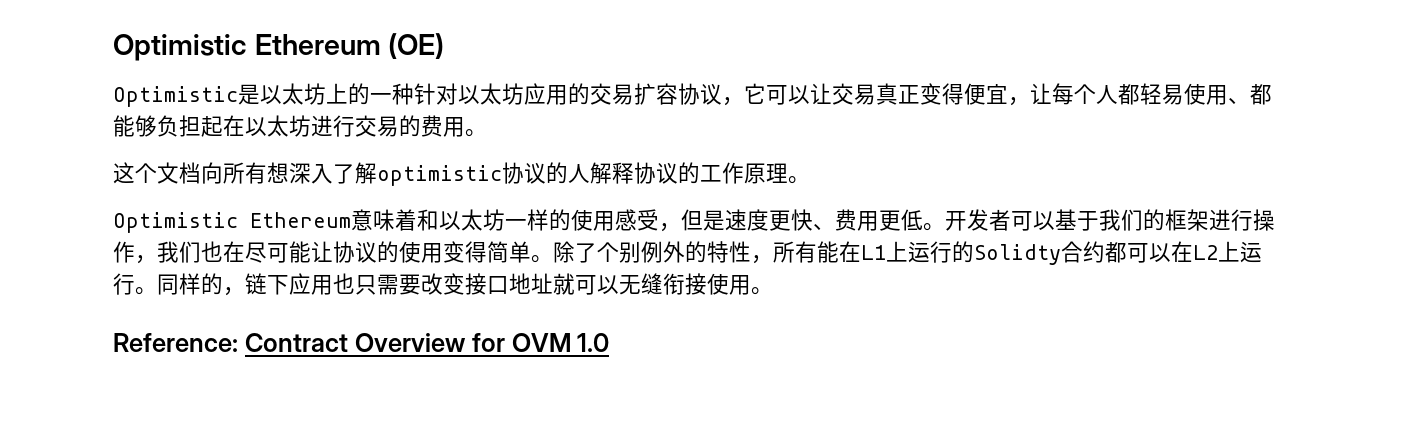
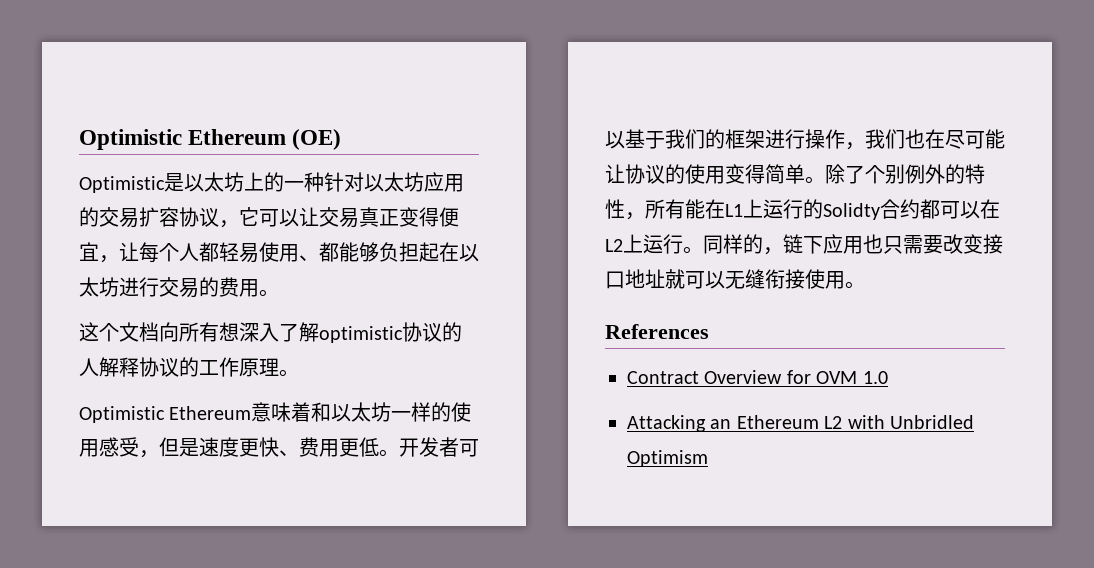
[113,333,238,352] Reference: -> [605,324,709,339] References //
(610, 342) none -> [627,415,974,432] [627,450,708,467] // Attacking an Ethereum L2 with Unbridled Optimism

